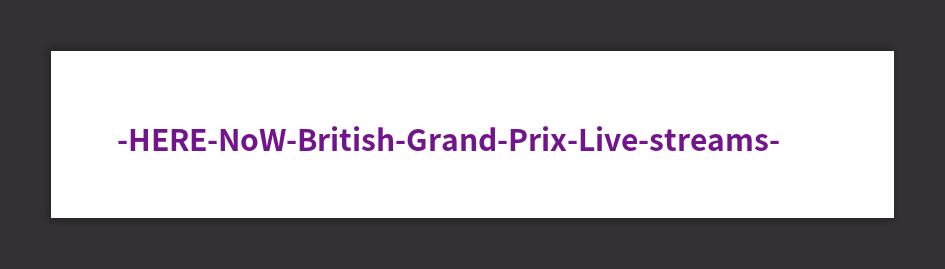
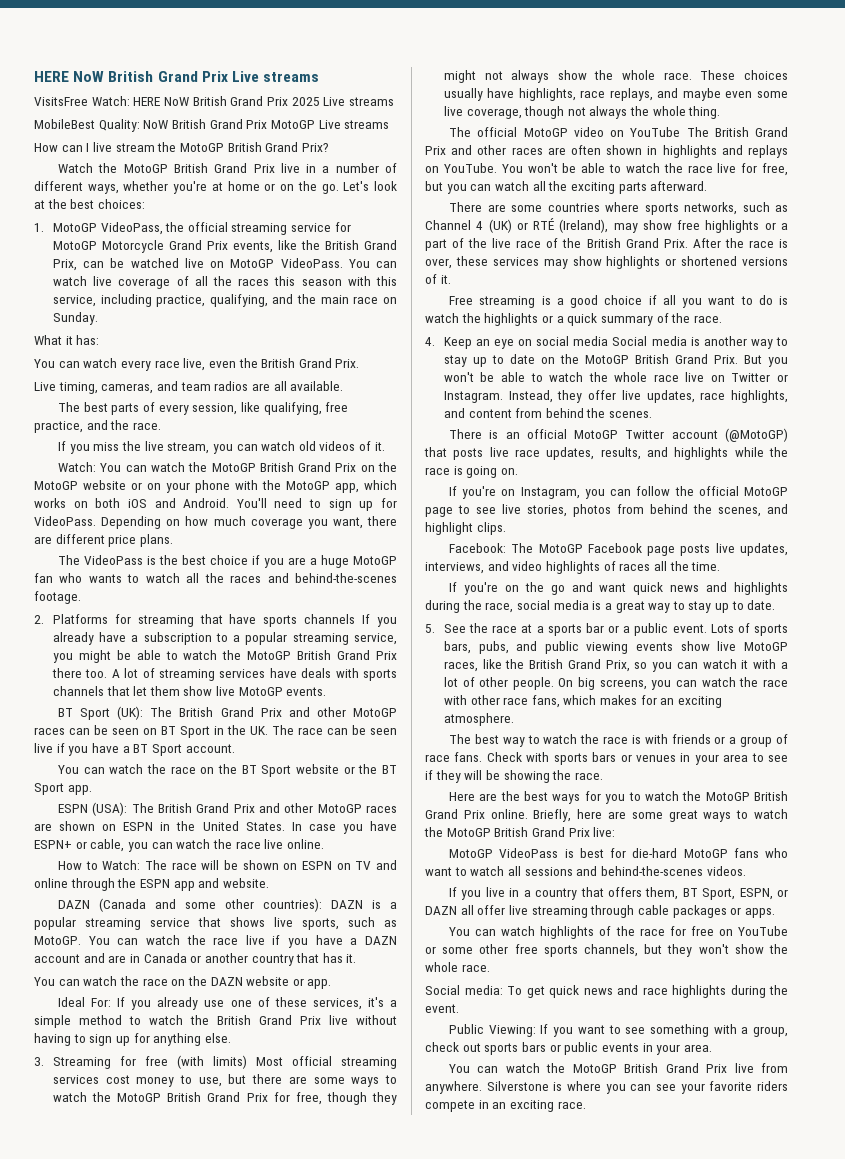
[117,126,780,151] -HERE-NoW-British-Grand-Prix-Live-streams- -> [34,71,320,82] [34,96,394,106] [34,119,390,132] [34,142,329,152] [58,163,398,173] [34,181,397,194] [34,199,145,209] [34,222,351,235] [52,240,397,253] [52,258,398,271] [52,276,398,289] [52,294,397,307] [52,312,98,325] [34,335,100,345] [34,358,360,371] [34,381,344,394] [58,402,349,415] [34,420,161,433] [58,441,385,454] [58,462,398,472] [34,480,397,493] [34,498,397,511] [34,516,397,529] [34,534,173,547] [58,555,397,568] [34,573,398,583] [34,591,81,604] [34,614,397,627] [52,632,397,645] [52,650,397,663] [51,668,397,681] [52,686,327,696] [58,706,397,720] [34,725,397,738] [34,743,235,756] [58,764,397,777] [34,783,92,795] [58,802,397,816] [34,821,397,834] [34,839,324,852] [58,860,397,870] [34,878,269,891] [58,898,397,912] [34,917,397,930] [34,935,397,948] [34,953,357,966] [34,976,332,989] [58,997,398,1010] [34,1015,397,1028] [34,1033,231,1046] [34,1055,398,1069] [52,1074,398,1087] [52,1092,397,1105] [443,70,788,83] [443,88,788,101] [443,106,721,119] [449,127,788,137] [425,145,788,158] [425,163,788,176] [425,181,708,194] [449,202,788,215] [425,218,788,233] [425,238,788,251] [425,256,788,269] [425,274,451,284] [449,295,788,308] [425,313,722,326] [425,336,789,349] [443,354,788,367] [443,372,788,382] [443,390,789,403] [443,408,653,418] [449,428,788,442] [424,447,788,460] [425,466,518,478] [449,486,788,499] [425,504,788,517] [425,522,506,535] [449,543,788,556] [425,561,721,574] [449,582,788,595] [425,600,776,613] [425,623,788,636] [443,641,788,654] [443,659,789,672] [443,677,788,690] [443,695,723,708] [443,713,514,726] [449,734,788,747] [425,752,788,765] [425,770,603,783] [449,791,788,804] [425,809,788,822] [424,827,616,837] [449,848,788,858] [425,866,746,876] [449,887,788,900] [425,905,775,918] [449,926,788,939] [425,944,788,957] [425,962,490,972] [425,985,788,998] [425,1004,459,1013] [449,1024,788,1037] [425,1042,712,1055] [449,1063,788,1073] [425,1081,788,1094] [425,1100,586,1112] HERE NoW British Grand Prix Live streams // VisitsFree Watch: HERE NoW British Grand Prix 2025 Live streams // MobileBest Quality: NoW British Grand Prix MotoGP Live streams // How can I live stream the MotoGP British Grand Prix? // Watch the MotoGP British Grand Prix live in a number of different ways, whether you're at home or on the go. Let's look at the best choices: // 1. MotoGP VideoPass, the official streaming service for MotoGP Motorcycle Grand Prix events, like the British Grand Prix, can be watched live on MotoGP VideoPass. You can watch live coverage of all the races this season with this service, including practice, qualifying, and the main race on Sunday. // What it has: // You can watch every race live, even the British Grand Prix. // Live timing, cameras, and team radios are all available. // The best parts of every session, like qualifying, free practice, and the race. // If you miss the live stream, you can watch old videos of it. // Watch: You can watch the MotoGP British Grand Prix on the MotoGP website or on your phone with the MotoGP app, which works on both iOS and Android. You'll need to sign up for VideoPass. Depending on how much coverage you want, there are different price plans. // The VideoPass is the best choice if you are a huge MotoGP fan who wants to watch all the races and behind-the-scenes footage. // 2. Platforms for streaming that have sports channels If you already have a subscription to a popular streaming service, you might be able to watch the MotoGP British Grand Prix there too. A lot of streaming services have deals with sports channels that let them show live MotoGP events. // BT Sport (UK): The British Grand Prix and other MotoGP races can be seen on BT Sport in the UK. The race can be seen live if you have a BT Sport account. // You can watch the race on the BT Sport website or the BT Sport app. // ESPN (USA): The British Grand Prix and other MotoGP races are shown on ESPN in the United States. In case you have ESPN+ or cable, you can watch the race live online. // How to Watch: The race will be shown on ESPN on TV and online through the ESPN app and website. // DAZN (Canada and some other countries): DAZN is a popular streaming service that shows live sports, such as MotoGP. You can watch the race live if you have a DAZN account and are in Canada or another country that has it. // You can watch the race on the DAZN website or app. // Ideal For: If you already use one of these services, it's a simple method to watch the British Grand Prix live without having to sign up for anything else. // 3. Streaming for free (with limits) Most official streaming services cost money to use, but there are some ways to watch the MotoGP British Grand Prix for free, though they might not always show the whole race. These choices usually have highlights, race replays, and maybe even some live coverage, though not always the whole thing. // The official MotoGP video on YouTube The British Grand Prix and other races are often shown in highlights and replays on YouTube. You won't be able to watch the race live for free, but you can watch all the exciting parts afterward. // There are some countries where sports networks, such as Channel 4 (UK) or RTÉ (Ireland), may show free highlights or a part of the live race of the British Grand Prix. After the race is over, these services may show highlights or shortened versions of it. // Free streaming is a good choice if all you want to do is watch the highlights or a quick summary of the race. // 4. Keep an eye on social media Social media is another way to stay up to date on the MotoGP British Grand Prix. But you won't be able to watch the whole race live on Twitter or Instagram. Instead, they offer live updates, race highlights, and content from behind the scenes. // There is an official MotoGP Twitter account (@MotoGP) that posts live race updates, results, and highlights while the race is going on. // If you're on Instagram, you can follow the official MotoGP page to see live stories, photos from behind the scenes, and highlight clips. // Facebook: The MotoGP Facebook page posts live updates, interviews, and video highlights of races all the time. // If you're on the go and want quick news and highlights during the race, social media is a great way to stay up to date. // 5. See the race at a sports bar or a public event. Lots of sports bars, pubs, and public viewing events show live MotoGP races, like the British Grand Prix, so you can watch it with a lot of other people. On big screens, you can watch the race with other race fans, which makes for an exciting atmosphere. // The best way to watch the race is with friends or a group of race fans. Check with sports bars or venues in your area to see if they will be showing the race. // Here are the best ways for you to watch the MotoGP British Grand Prix online. Briefly, here are some great ways to watch the MotoGP British Grand Prix live: // MotoGP VideoPass is best for die-hard MotoGP fans who want to watch all sessions and behind-the-scenes videos. // If you live in a country that offers them, BT Sport, ESPN, or DAZN all offer live streaming through cable packages or apps. // You can watch highlights of the race for free on YouTube or some other free sports channels, but they won't show the whole race. // Social media: To get quick news and race highlights during the event. // Public Viewing: If you want to see something with a group, check out sports bars or public events in your area. // You can watch the MotoGP British Grand Prix live from anywhere. Silverstone is where you can see your favorite riders compete in an exciting race.

